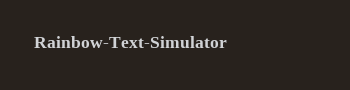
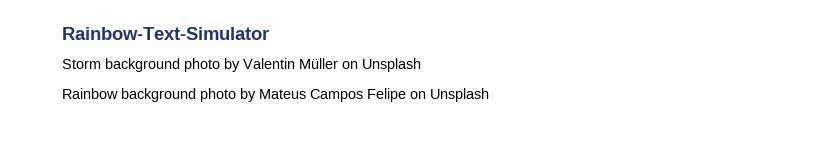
(227, 42) none -> [62,58,421,72] [62,88,489,102] // Storm background photo by Valentin Müller on Unsplash // Rainbow background photo by Mateus Campos Felipe on Unsplash

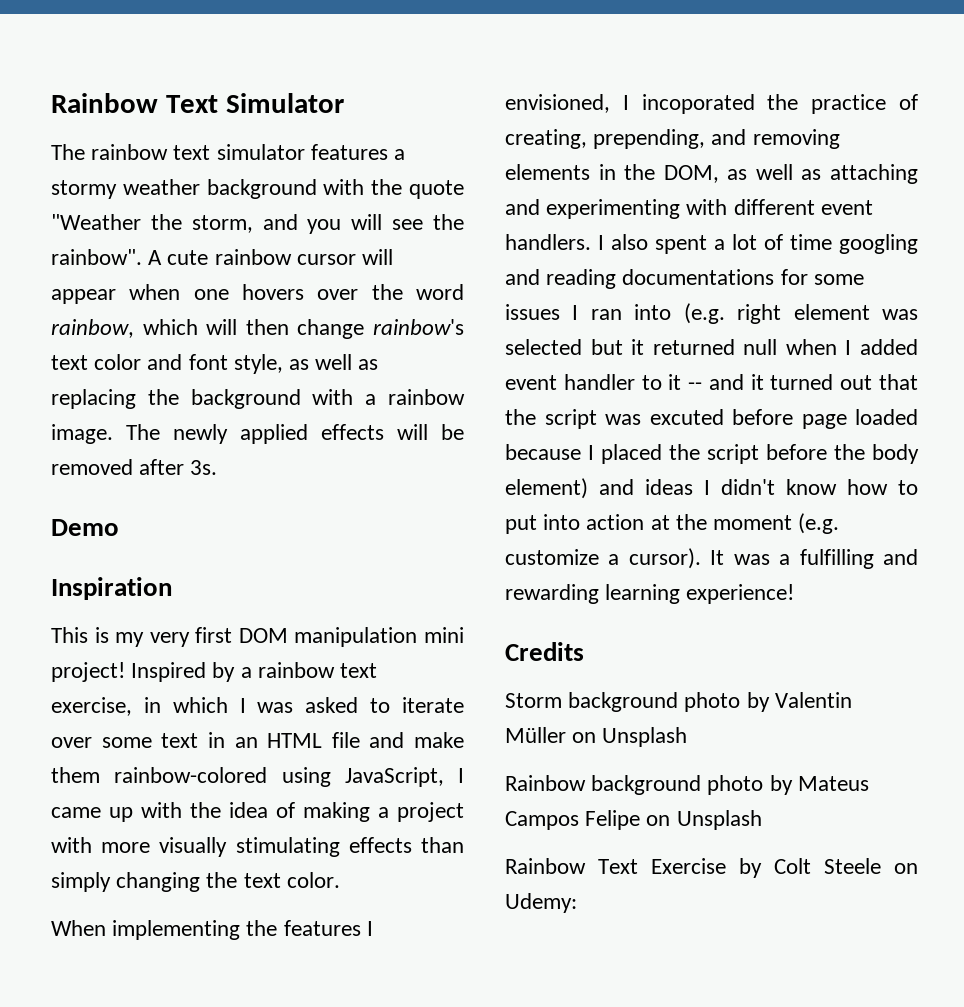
[62,27,269,40] Rainbow-Text-Simulator -> [51,93,344,113] [51,144,406,160] [51,179,465,199] [51,214,464,234] [51,249,394,265] [51,284,464,304] [51,319,464,339] [51,354,379,374] [51,389,465,409] [51,424,464,444] [51,459,218,475] [51,519,119,536] [51,577,172,600] [51,627,464,647] [51,662,378,682] [51,697,464,716] [51,732,464,748] [51,767,464,787] [51,802,464,822] [51,837,464,857] [51,872,340,892] [51,920,373,940] [505,94,918,114] [505,129,840,149] [505,164,918,184] [505,199,873,219] [505,234,918,254] [505,269,864,289] [505,303,918,324] [505,339,918,355] [505,374,918,390] [505,409,918,429] [505,444,919,464] [505,478,918,499] [505,513,840,534] [505,548,918,569] [505,584,795,604] [505,642,584,661] Rainbow Text Simulator // The rainbow text simulator features a stormy weather background with the quote "Weather the storm, and you will see the rainbow". A cute rainbow cursor will appear when one hovers over the word rainbow, which will then change rainbow's text color and font style, as well as replacing the background with a rainbow image. The newly applied effects will be removed after 3s. // Demo // Inspiration // This is my very first DOM manipulation mini project! Inspired by a rainbow text exercise, in which I was asked to iterate over some text in an HTML file and make them rainbow-colored using JavaScript, I came up with the idea of making a project with more visually stimulating effects than simply changing the text color. // When implementing the features I envisioned, I incoporated the practice of creating, prepending, and removing elements in the DOM, as well as attaching and experimenting with different event handlers. I also spent a lot of time googling and reading documentations for some issues I ran into (e.g. right element was selected but it returned null when I added event handler to it -- and it turned out that the script was excuted before page loaded because I placed the script before the body element) and ideas I didn't know how to put into action at the moment (e.g. customize a cursor). It was a fulfilling and rewarding learning experience! // Credits
(489, 95) none -> [505,858,918,878] [505,893,577,913] // Rainbow Text Exercise by Colt Steele on Udemy:

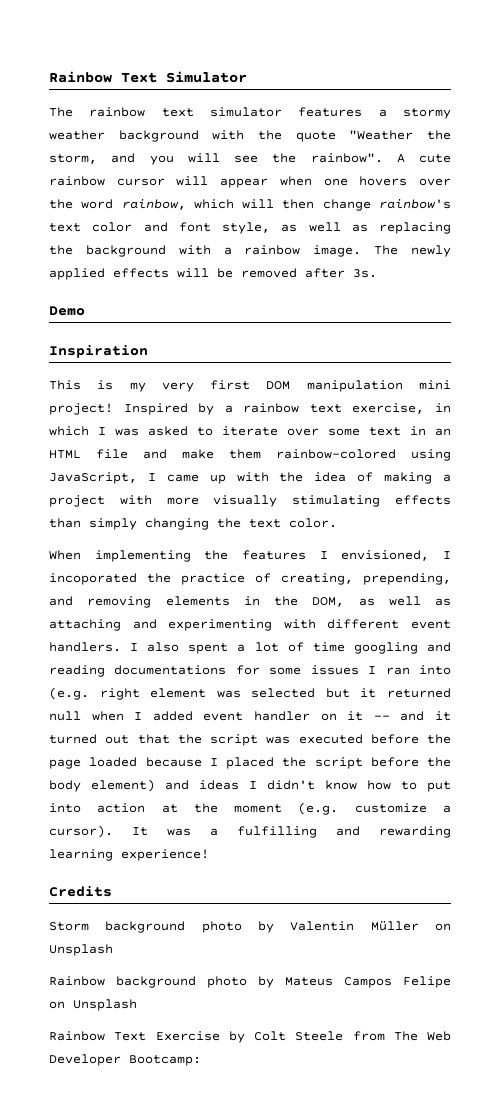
[641,375,662,390] to -> [320,713,337,721] on
[649,409,793,425] excuted before -> [298,734,451,744] executed before the
[894,863,918,874] [505,893,577,913] on Udemy: -> [352,1031,451,1041] [49,1054,201,1066] from The Web Developer Bootcamp:

